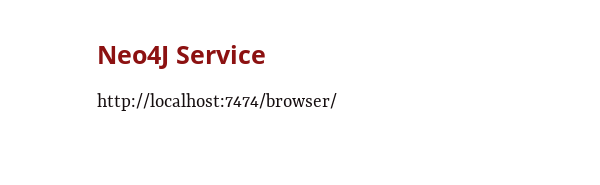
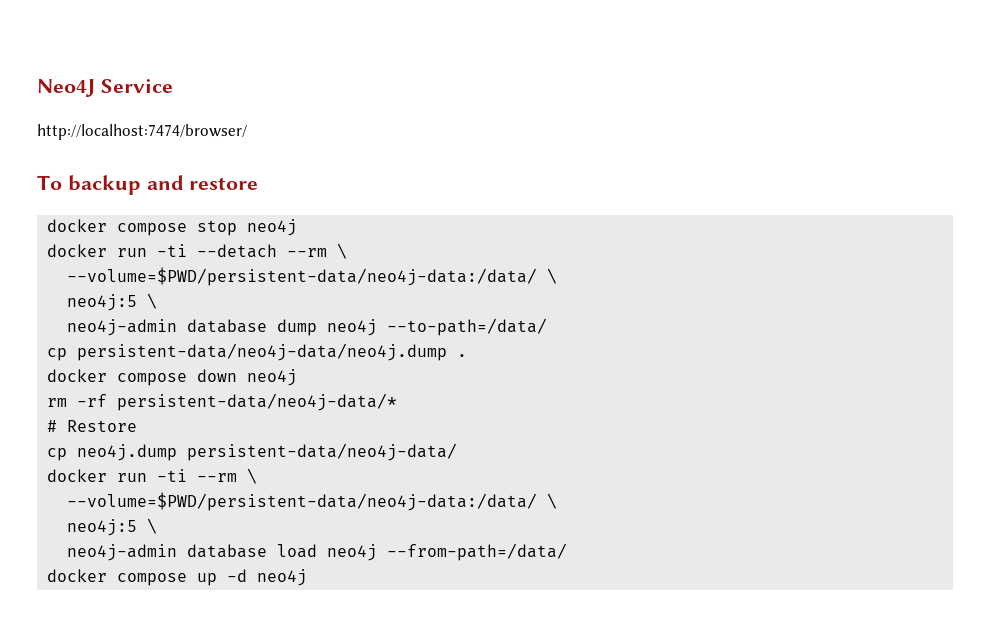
(337, 102) none -> [37,175,259,195] [47,219,298,236] [47,243,348,259] [67,267,558,286] [67,293,158,311] [67,318,548,336] [47,343,468,361] [47,369,298,386] [47,393,398,411] [47,420,138,432] [47,443,458,461] [47,468,258,484] [67,492,558,511] [67,518,158,536] [67,543,568,561] [47,569,308,586] // To backup and restore // docker compose stop neo4j // docker run -ti --detach --rm \ // --volume=$PWD/persistent-data/neo4j-data:/data/ \ // neo4j:5 \ // neo4j-admin database dump neo4j --to-path=/data/ // cp persistent-data/neo4j-data/neo4j.dump . // docker compose down neo4j // rm -rf persistent-data/neo4j-data/* // # Restore // cp neo4j.dump persistent-data/neo4j-data/ // docker run -ti --rm \ // --volume=$PWD/persistent-data/neo4j-data:/data/ \ // neo4j:5 \ // neo4j-admin database load neo4j --from-path=/data/ // docker compose up -d neo4j

